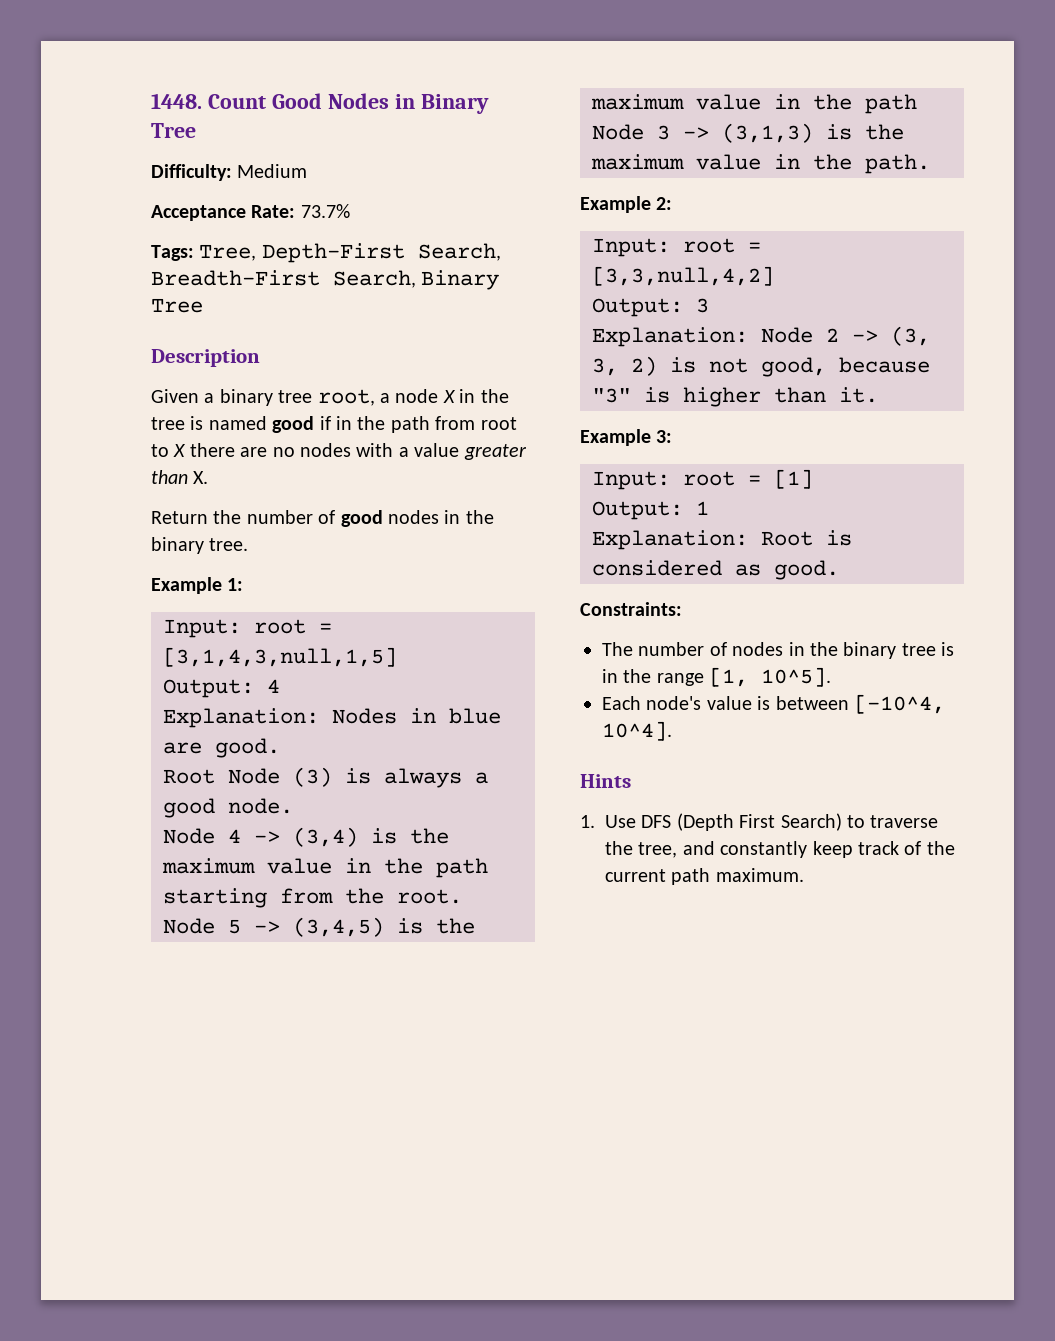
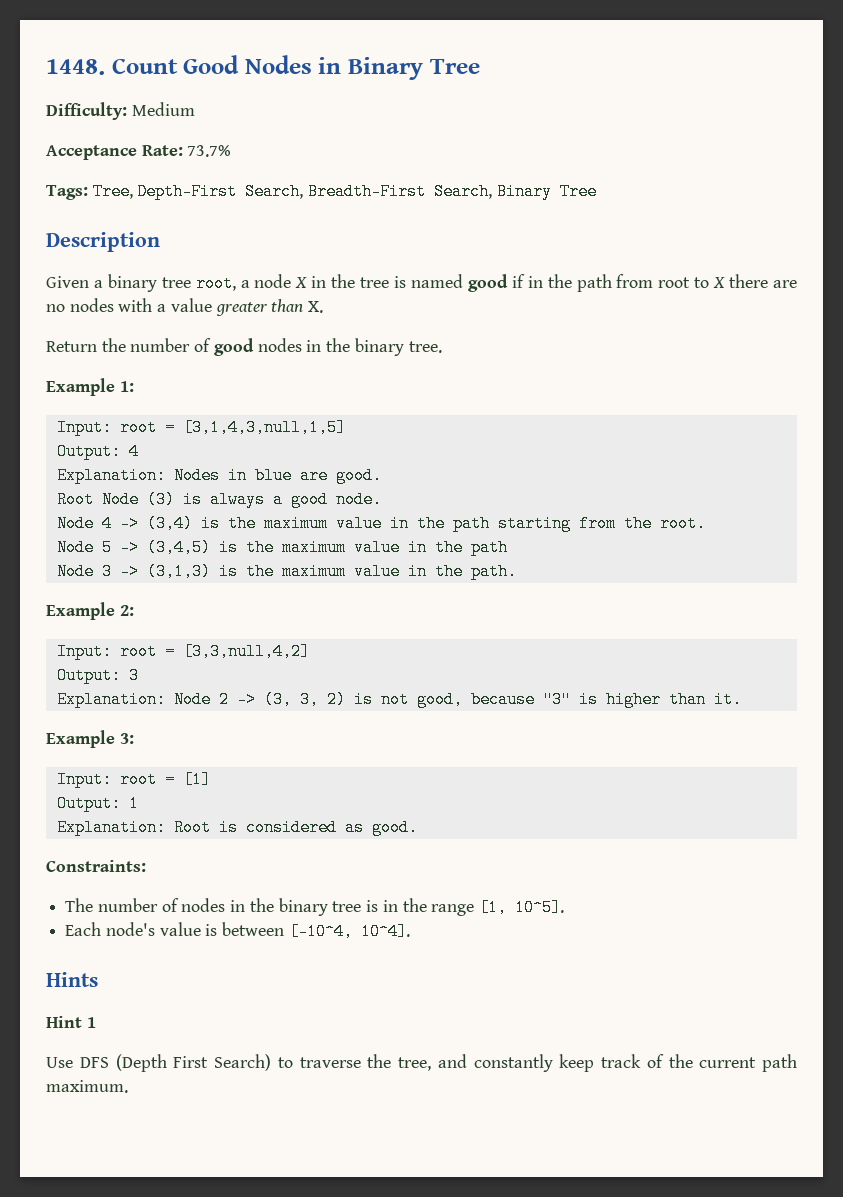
[580,815,595,828] 1. -> [46,1016,96,1028] Hint 1 //

